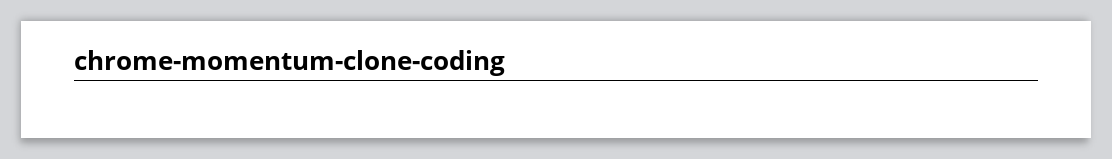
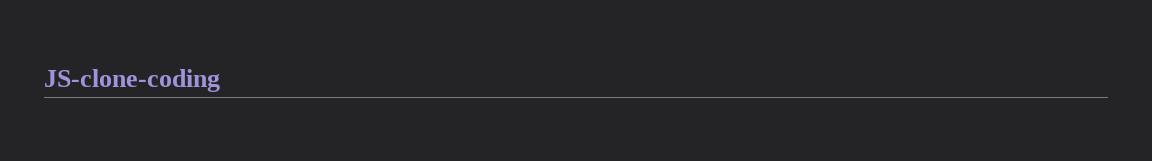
[74,50,505,76] chrome-momentum-clone-coding -> [44,69,220,92] JS-clone-coding

